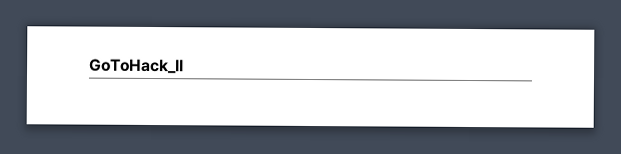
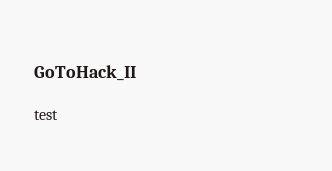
(184, 66) none -> [34,110,58,120] // test

